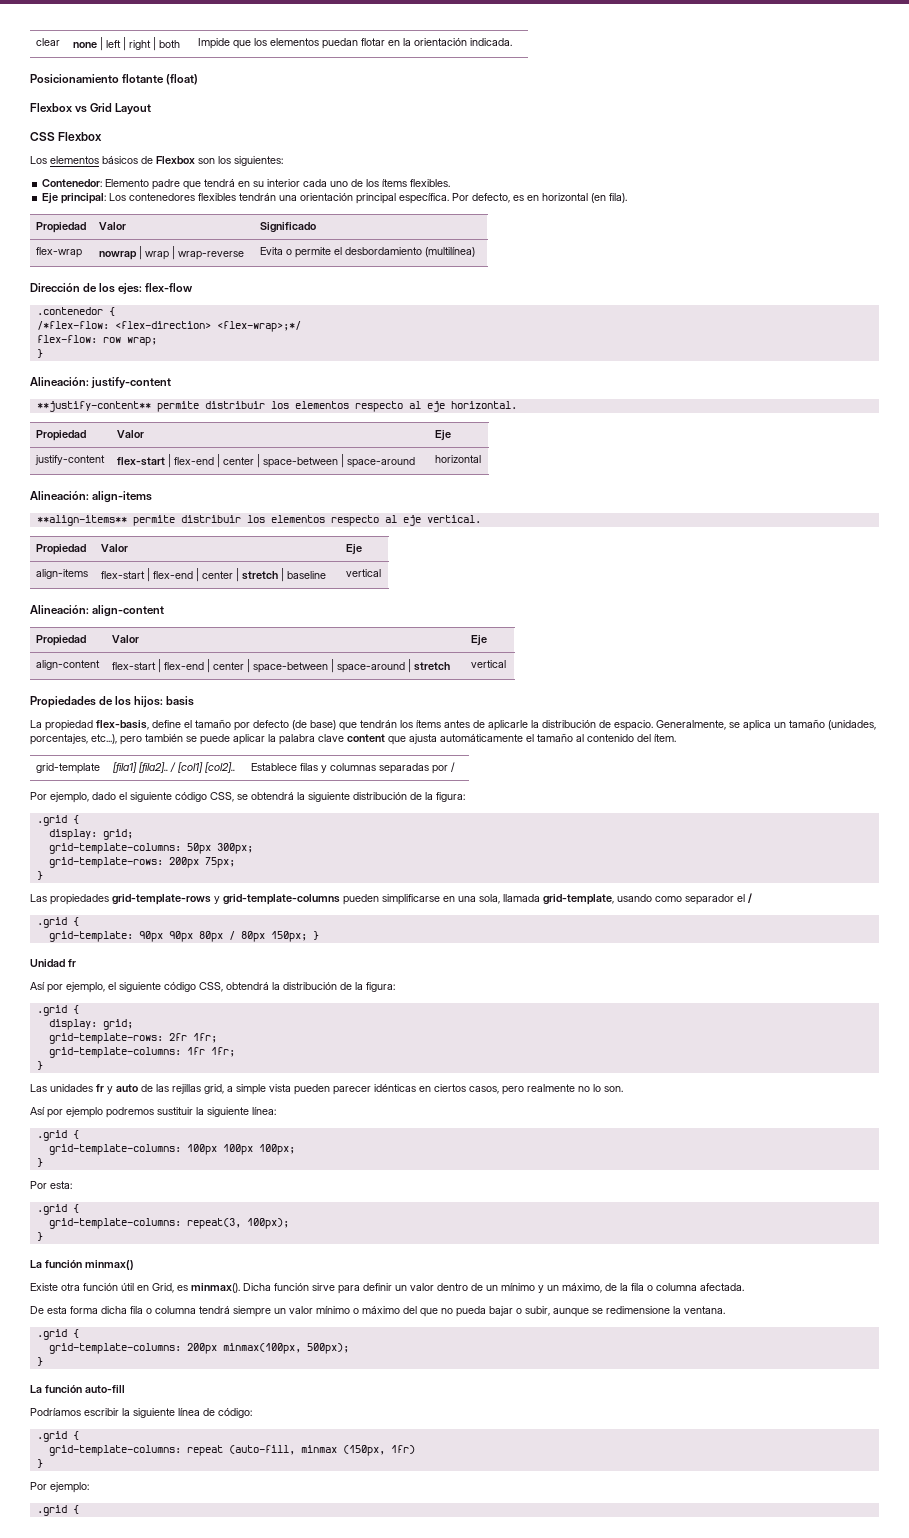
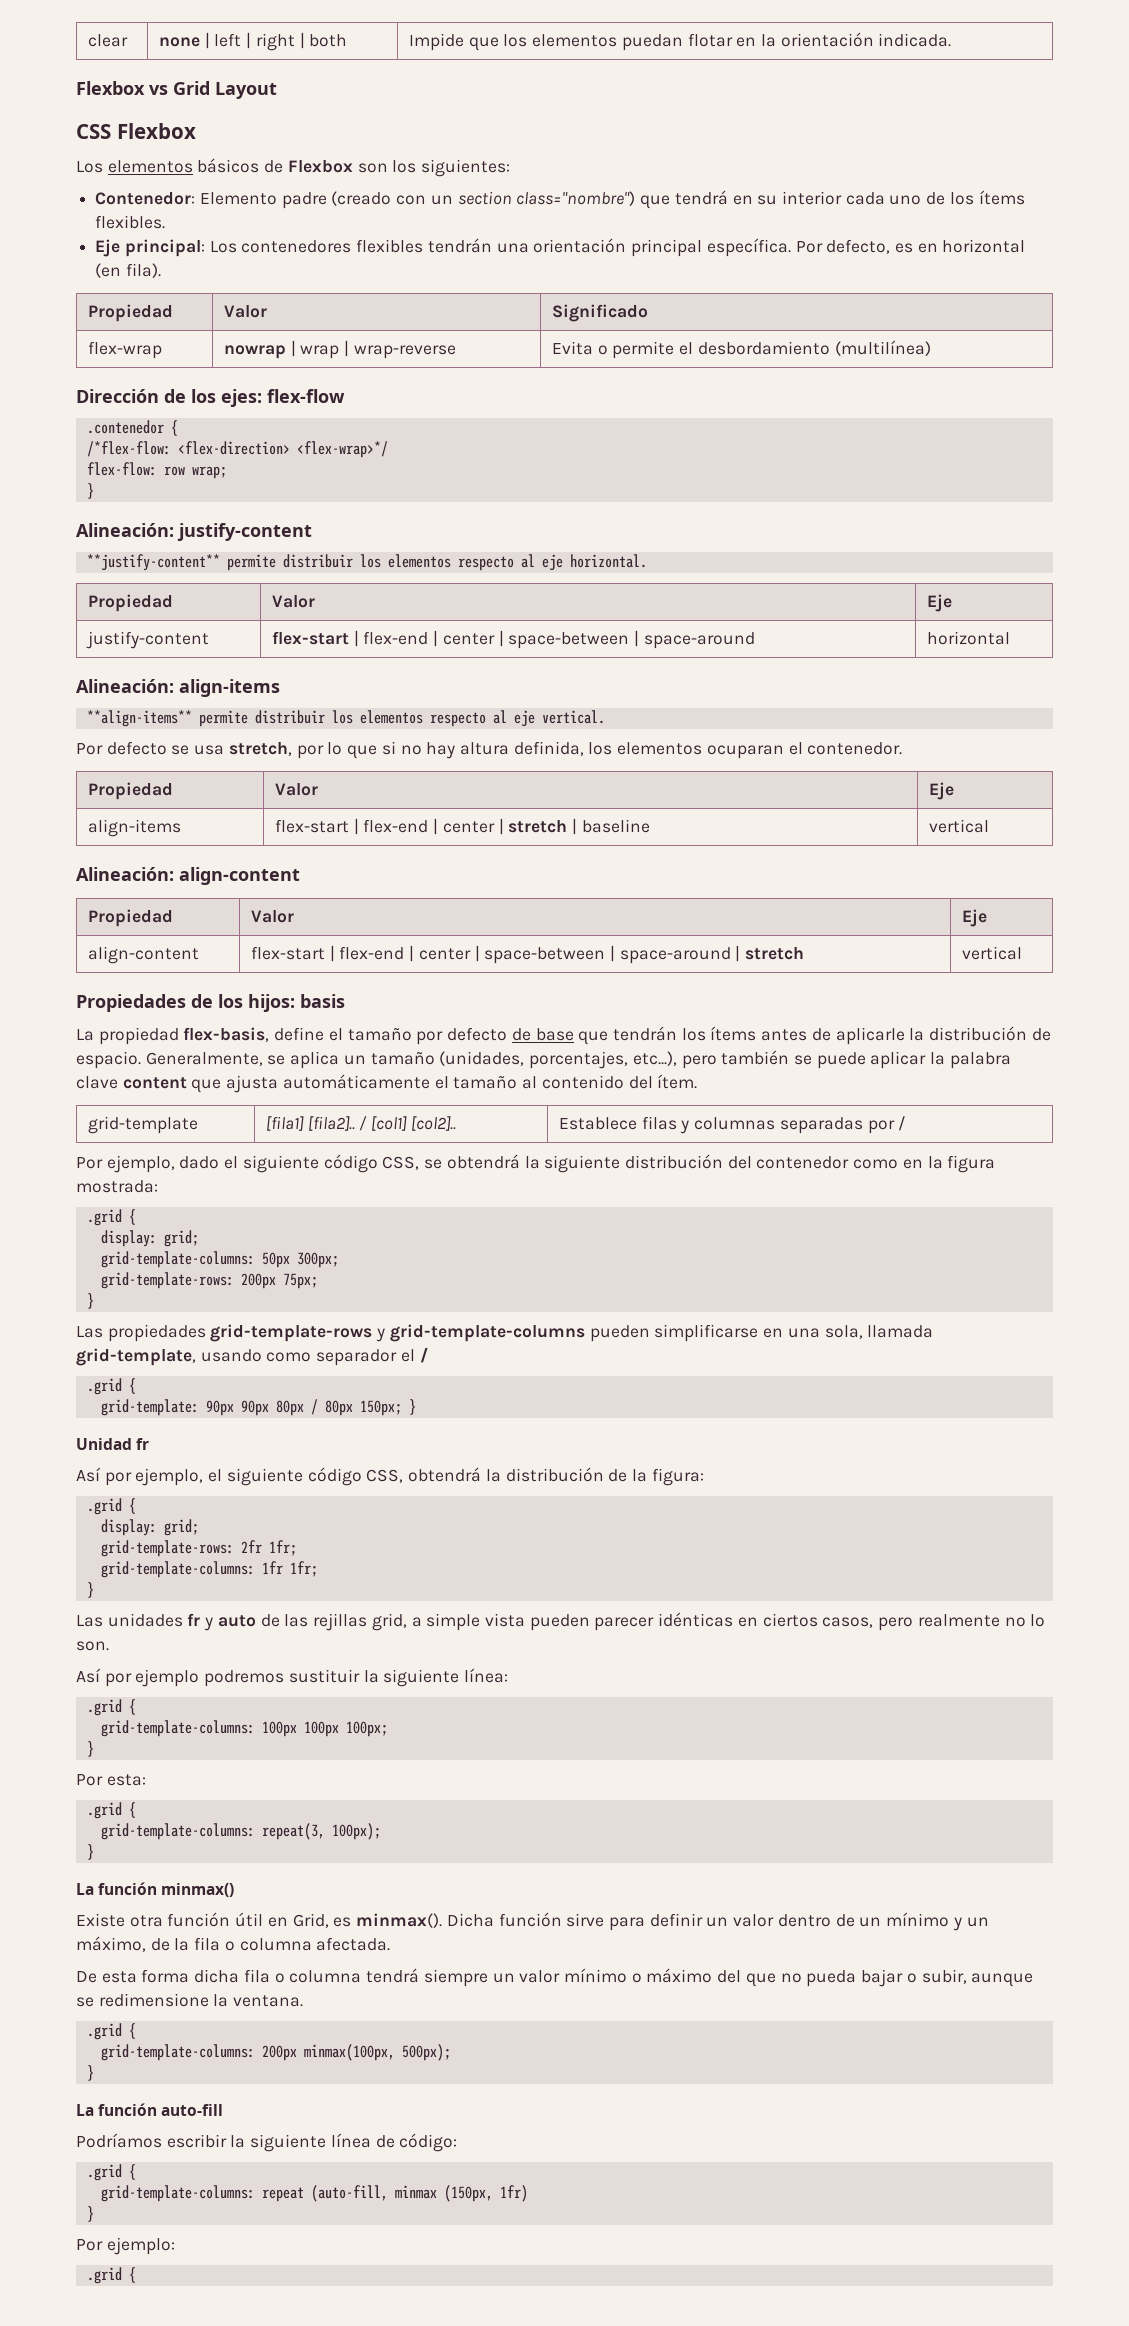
[30,74,199,85] // Posicionamiento flotante (float) -> (952, 40) none
(181, 184) none -> [331,191,636,206] (creado con un section class="nombre")
[216,321,301,332] <flex-wrap>;*/ -> [296,441,388,458] <flex-wrap>*/
(481, 519) none -> [76,741,903,759] // Por defecto se usa stretch, por lo que si no hay altura definida, los elementos ocuparan el contenedor.
[292,720,336,730] (de base) -> [511,1028,574,1041] de base
[410,792,465,802] de la figura: -> [727,1155,996,1173] [76,1180,158,1193] del contenedor como en la figura mostrada:

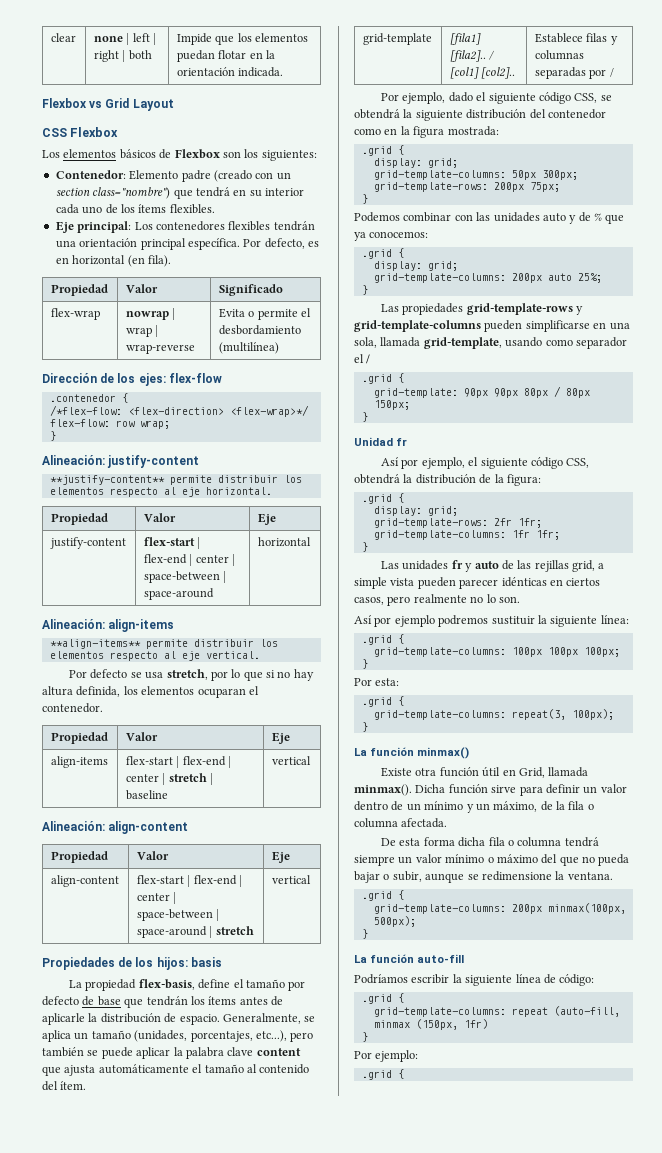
(94, 1301) none -> [354,212,625,224] [354,231,429,241] [361,248,404,259] [373,261,458,271] [373,273,602,283] [361,285,368,295] // Podemos combinar con las unidades auto y de % que ya conocemos: // .grid { // display: grid; // grid-template-columns: 200px auto 25%; // }
(402, 1408) none -> (410, 405) //
[333,1917,352,1927] es -> [548,767,589,777] llamada

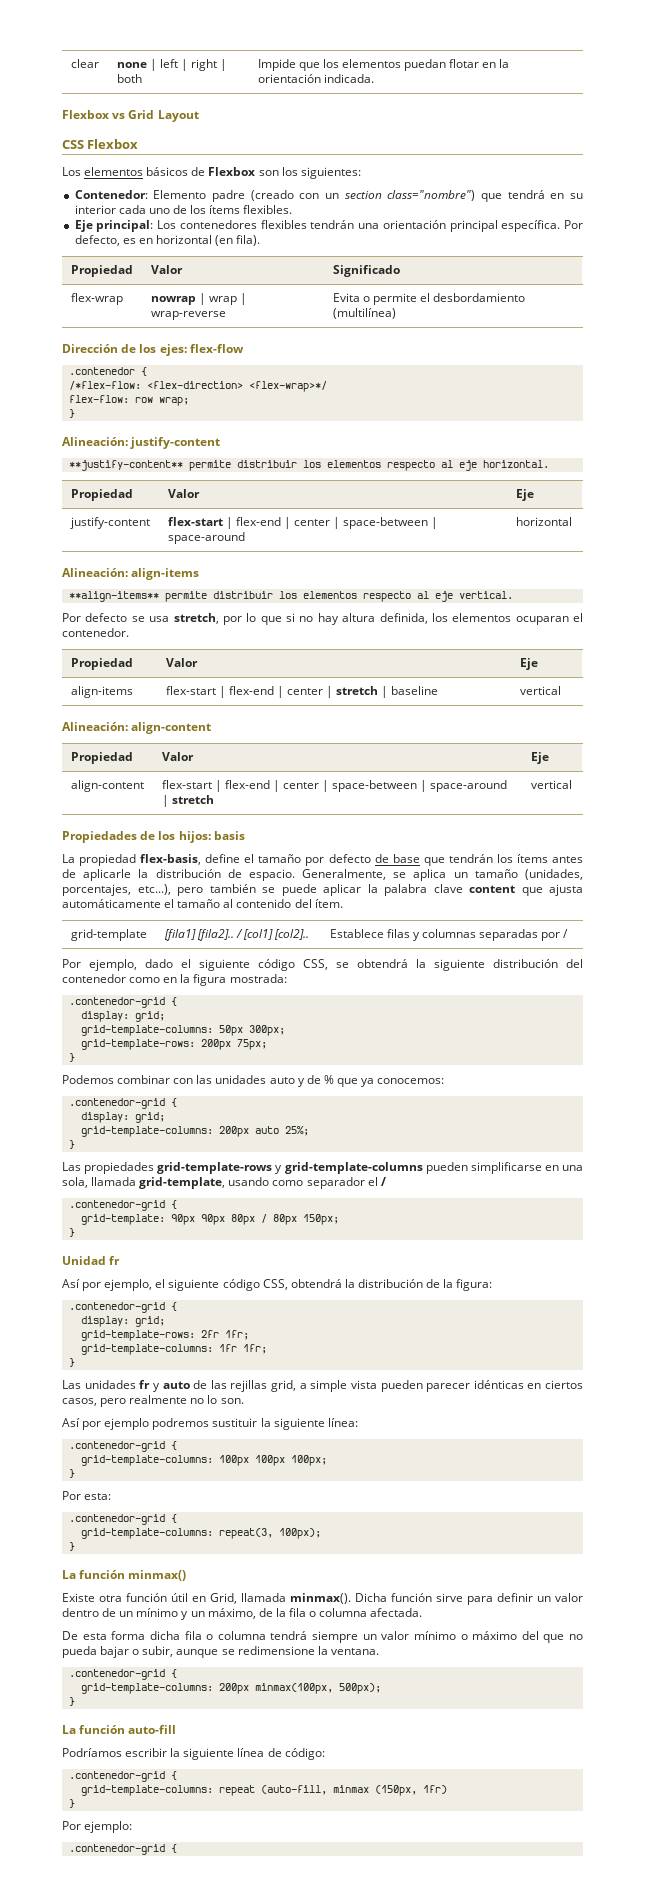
[361,146,392,156] .grid -> [68,997,165,1008] .contenedor-grid
[361,249,392,259] .grid -> [68,1098,165,1109] .contenedor-grid
[361,374,392,384] .grid -> [68,1200,165,1211] .contenedor-grid
[361,494,392,504] .grid -> [68,1302,165,1313] .contenedor-grid
[361,635,392,645] .grid -> [68,1441,165,1452] .contenedor-grid
[361,697,392,707] .grid -> [68,1514,165,1525] .contenedor-grid
[361,891,392,901] .grid -> [68,1669,165,1680] .contenedor-grid
[361,994,392,1004] .grid -> [68,1771,165,1782] .contenedor-grid
[361,1070,392,1080] .grid -> [68,1844,165,1855] .contenedor-grid

